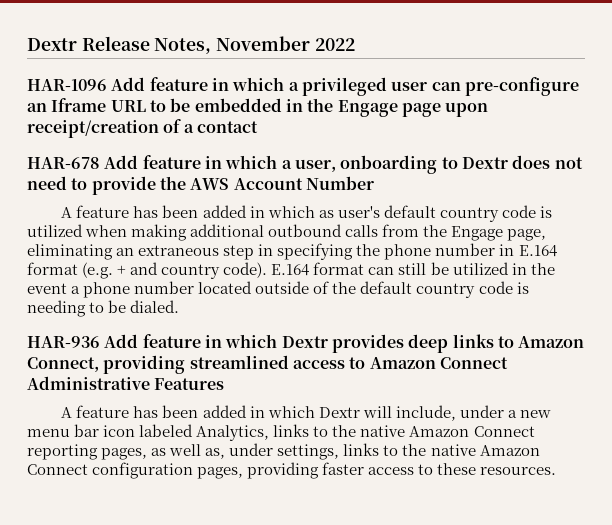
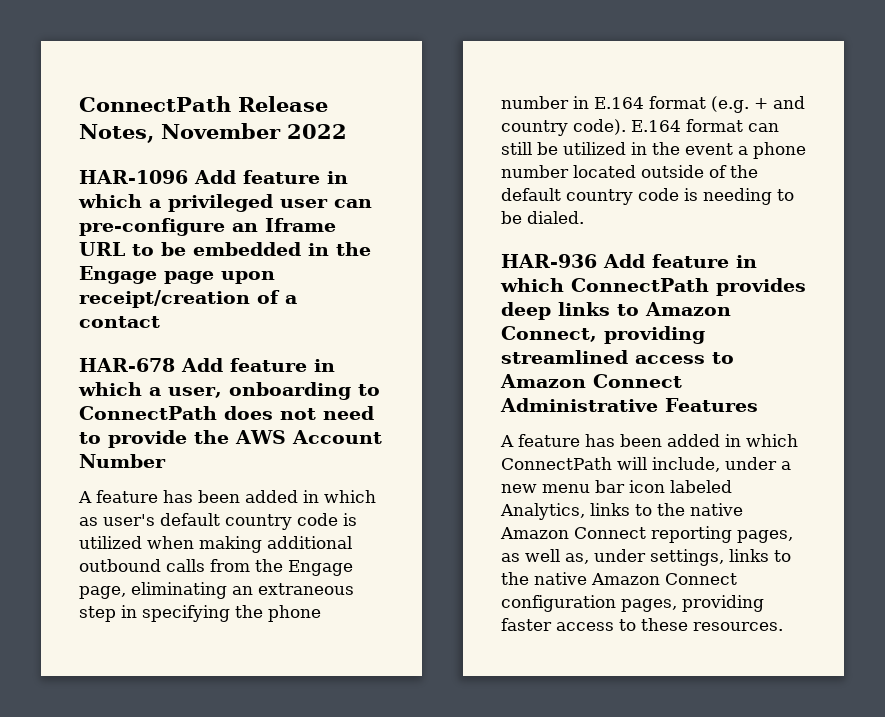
[27,38,77,51] Dextr -> [79,96,231,112] ConnectPath
[461,157,508,169] Dextr -> [79,406,217,420] ConnectPath
[281,336,328,348] Dextr -> [571,278,709,292] ConnectPath
[318,407,360,418] Dextr -> [501,457,612,470] ConnectPath

